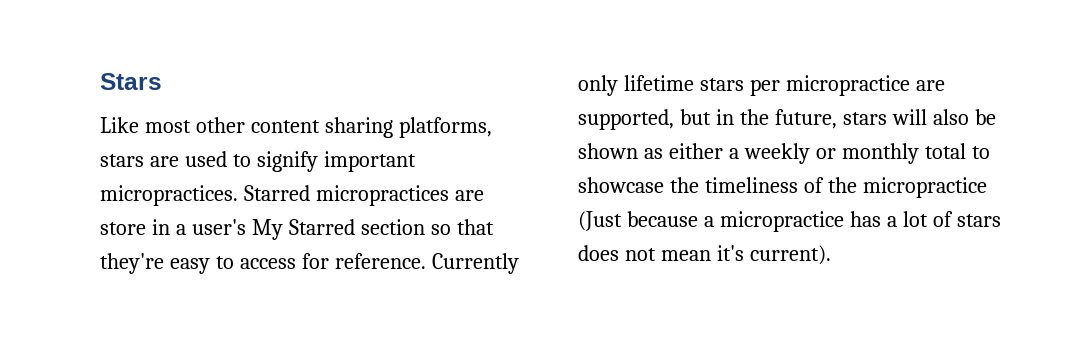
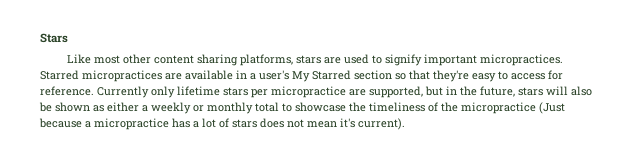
[100,222,146,235] store -> [185,70,233,80] available

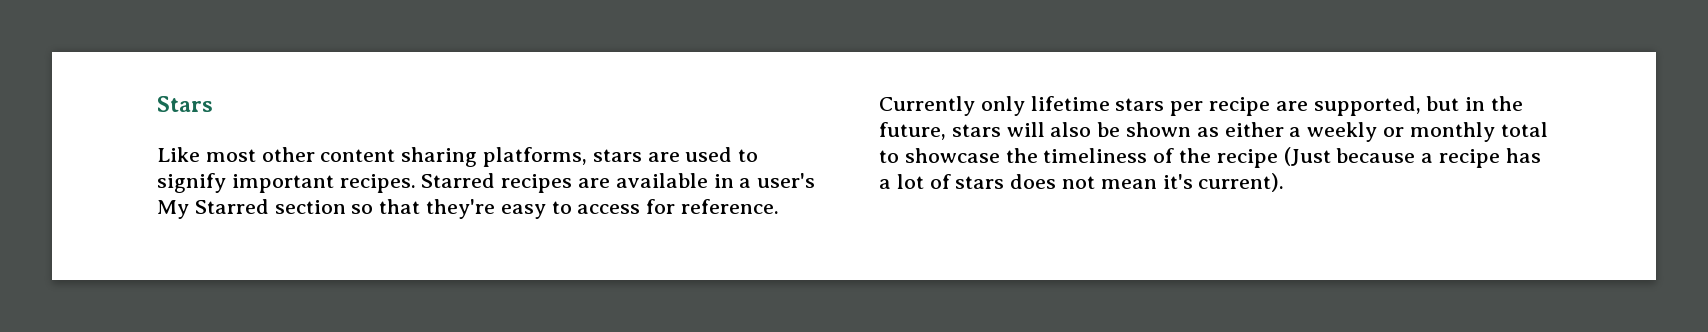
[479,54,563,66] [40,70,162,82] micropractices. Starred micropractices -> [339,173,573,193] recipes. Starred recipes
[271,86,346,98] micropractice -> [1209,97,1271,116] recipe
[461,102,536,114] micropractice -> [1216,149,1278,168] recipe
[94,118,169,130] micropractice -> [1439,149,1501,168] recipe

